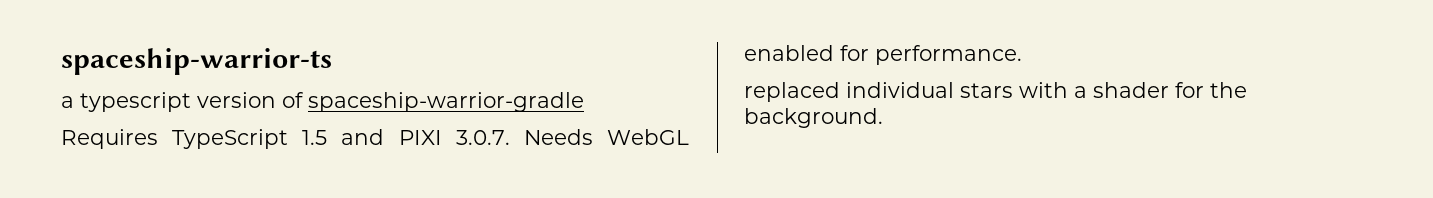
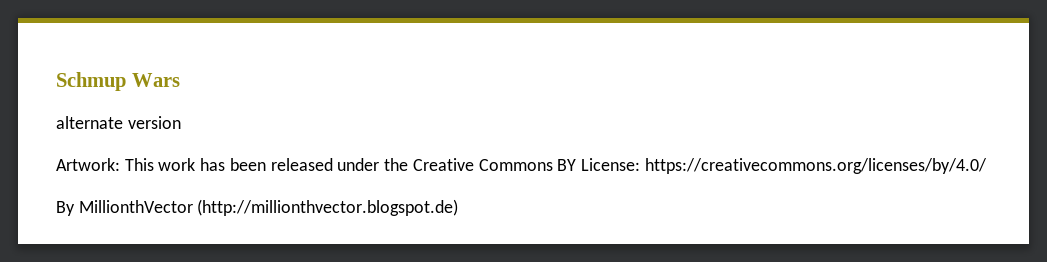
[61,48,332,75] [61,92,584,112] [61,129,689,149] [744,45,1022,65] [744,82,1247,102] [744,108,883,128] spaceship-warrior-ts // a typescript version of spaceship-warrior-gradle // Requires TypeScript 1.5 and PIXI 3.0.7. Needs WebGL enabled for performance. // replaced individual stars with a shader for the background. -> [56,72,180,91] [56,116,181,129] [56,158,987,174] [56,199,459,216] Schmup Wars // alternate version // Artwork: This work has been released under the Creative Commons BY License: https://creativecommons.org/licenses/by/4.0/ // By MillionthVector (http://millionthvector.blogspot.de)

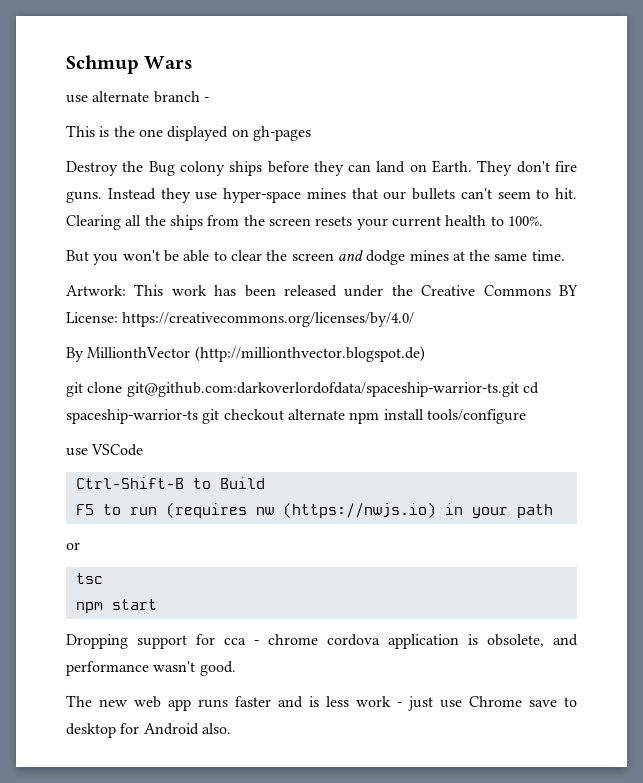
[56,116,181,129] alternate version -> [66,91,209,103] [66,125,311,141] [66,160,577,176] [66,188,577,203] [66,215,543,230] [66,250,565,265] use alternate branch - // This is the one displayed on gh-pages // Destroy the Bug colony ships before they can land on Earth. They don't fire guns. Instead they use hyper-space mines that our bullets can't seem to hit. Clearing all the ships from the screen resets your current health to 100%. // But you won't be able to clear the screen and dodge mines at the same time.
(459, 207) none -> [66,382,539,397] [66,409,526,424] [66,444,144,456] [75,477,265,489] [75,503,553,518] [66,542,80,550] [75,573,103,584] [75,599,157,613] [66,634,578,649] [66,661,236,676] [66,695,577,711] [66,723,231,738] // git clone git@github.com:darkoverlordofdata/spaceship-warrior-ts.git cd spaceship-warrior-ts git checkout alternate npm install tools/configure // use VSCode // Ctrl-Shift-B to Build // F5 to run (requires nw (https://nwjs.io) in your path // or // tsc // npm start // Dropping support for cca - chrome cordova application is obsolete, and performance wasn't good. // The new web app runs faster and is less work - just use Chrome save to desktop for Android also.

